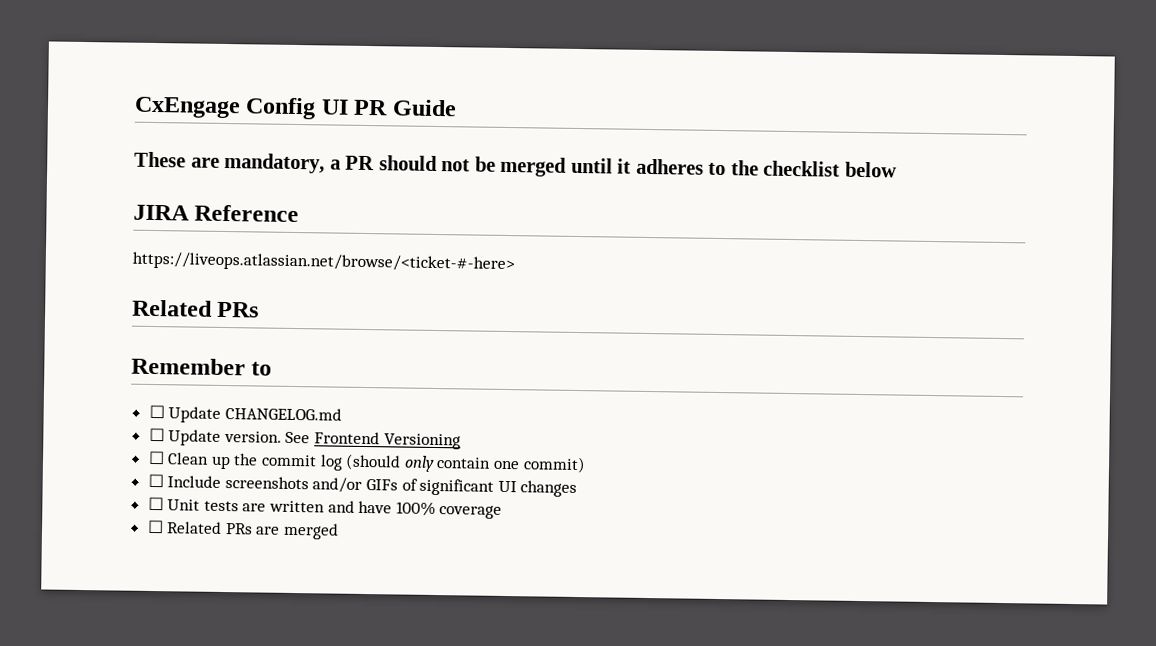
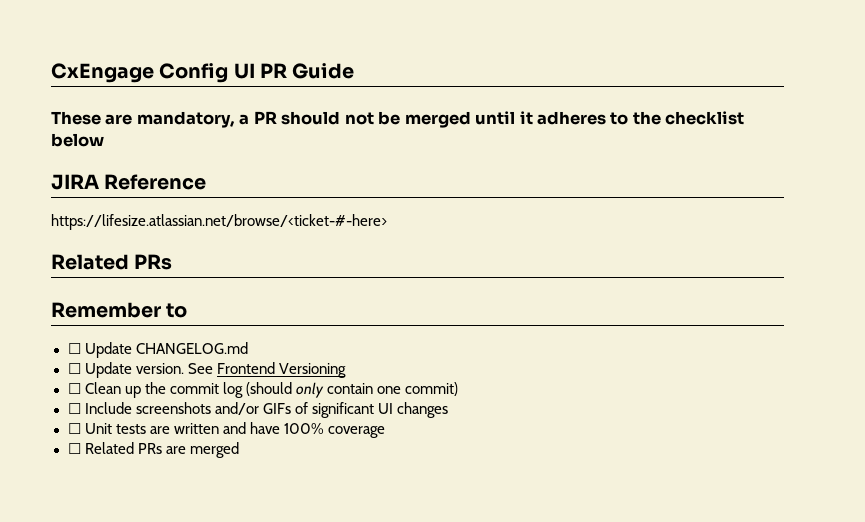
[132,251,515,274] https://liveops.atlassian.net/browse/<ticket-#-here> -> [51,214,387,230] https://lifesize.atlassian.net/browse/<ticket-#-here>

